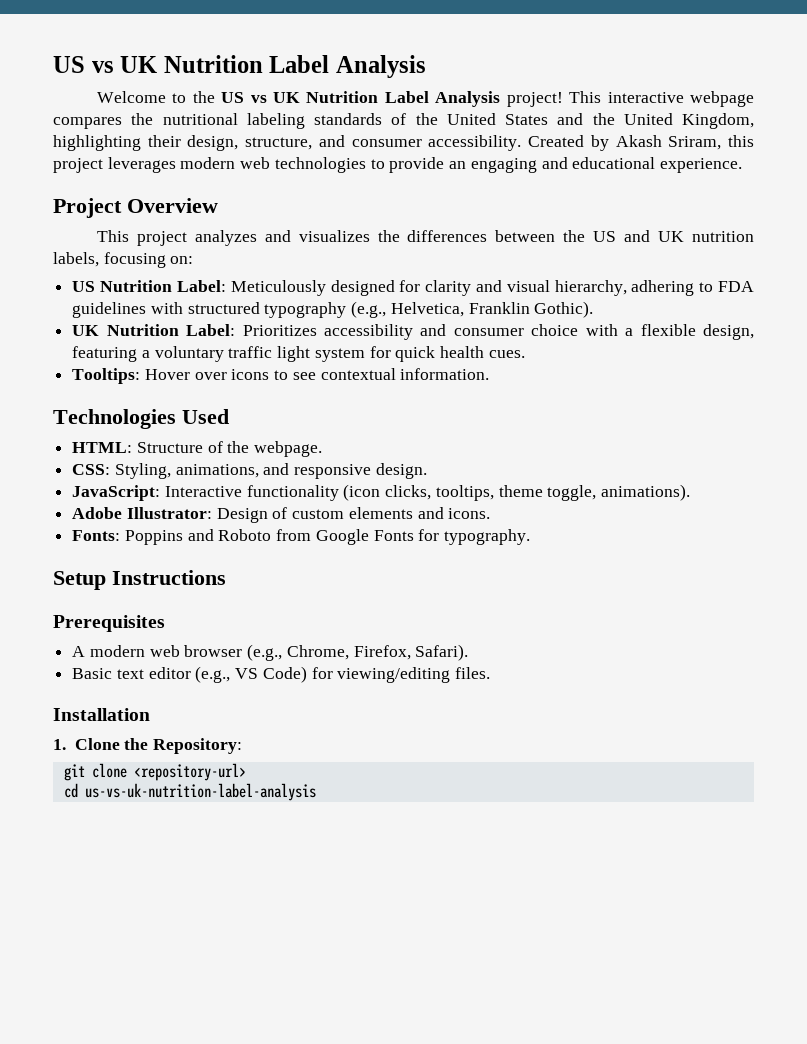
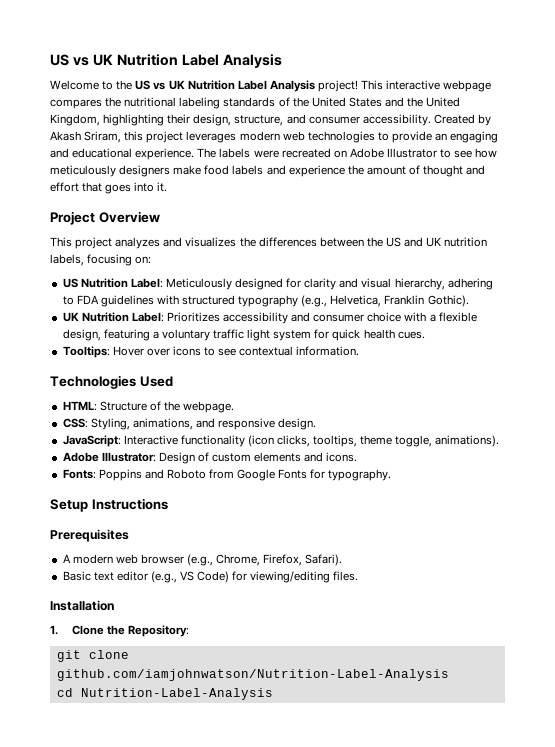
(742, 165) none -> [197,148,498,158] [50,165,486,177] [50,182,168,194] The labels were recreated on Adobe Illustrator to see how meticulously designers make food labels and experience the amount of thought and effort that goes into it.
[133,763,246,781] <repository-url> -> [56,669,449,681] github.com/iamjohnwatson/Nutrition-Label-Analysis
[84,783,316,801] us-vs-uk-nutrition-label-analysis -> [80,688,273,700] Nutrition-Label-Analysis

